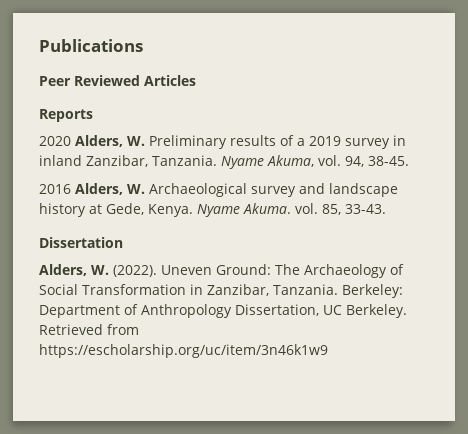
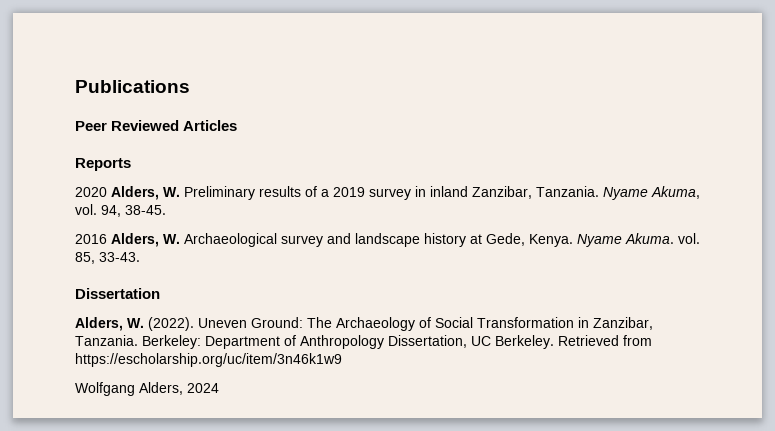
(328, 351) none -> [75,382,219,396] // Wolfgang Alders, 2024

